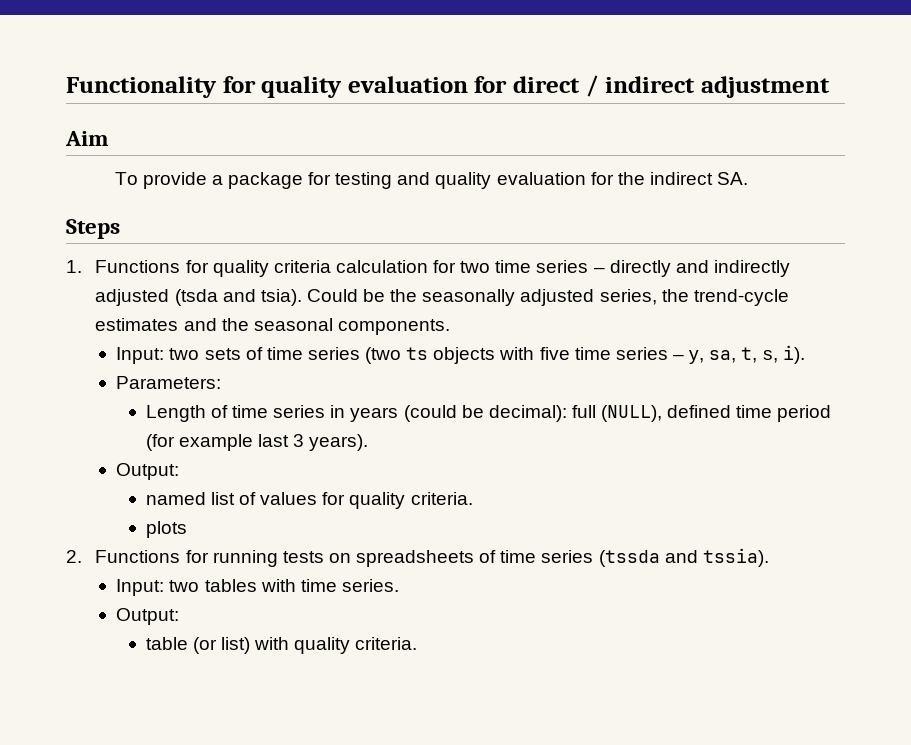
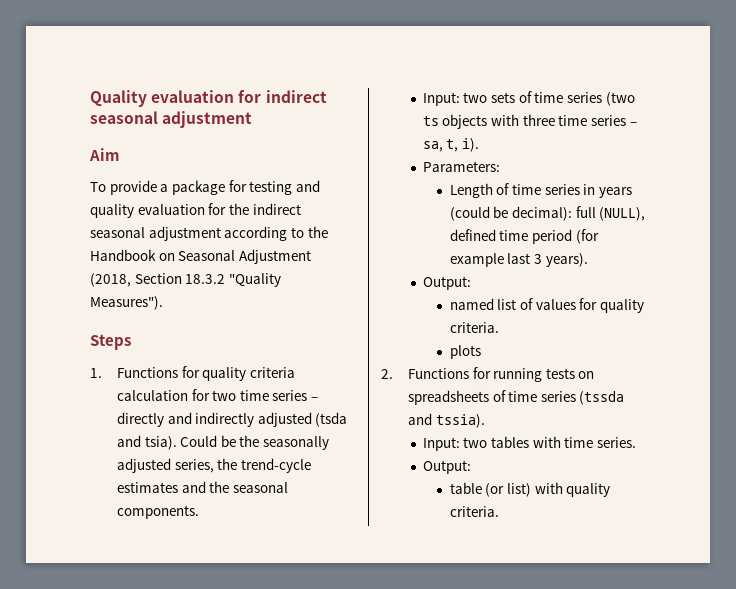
[66,75,696,98] Functionality for quality evaluation for direct / indirect -> [90,90,327,107] [90,111,158,124] Quality evaluation for indirect seasonal
[717,172,749,185] SA. -> [90,226,328,241] [90,249,311,264] [90,273,281,287] [90,296,163,310] seasonal adjustment according to the Handbook on Seasonal Adjustment (2018, Section 18.3.2 "Quality Measures").
[539,347,705,364] five time series – y, -> [522,114,637,126] three time series –
[762,350,778,363] s, -> (459, 145) none

